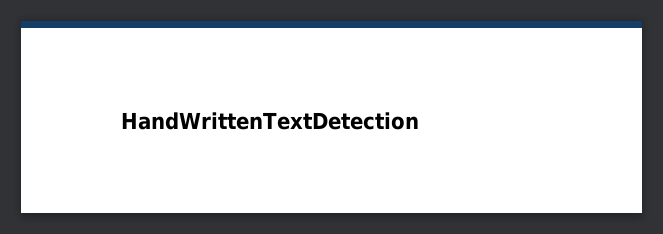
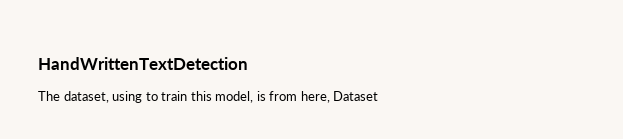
(419, 121) none -> [38,91,379,103] // The dataset, using to train this model, is from here, Dataset

